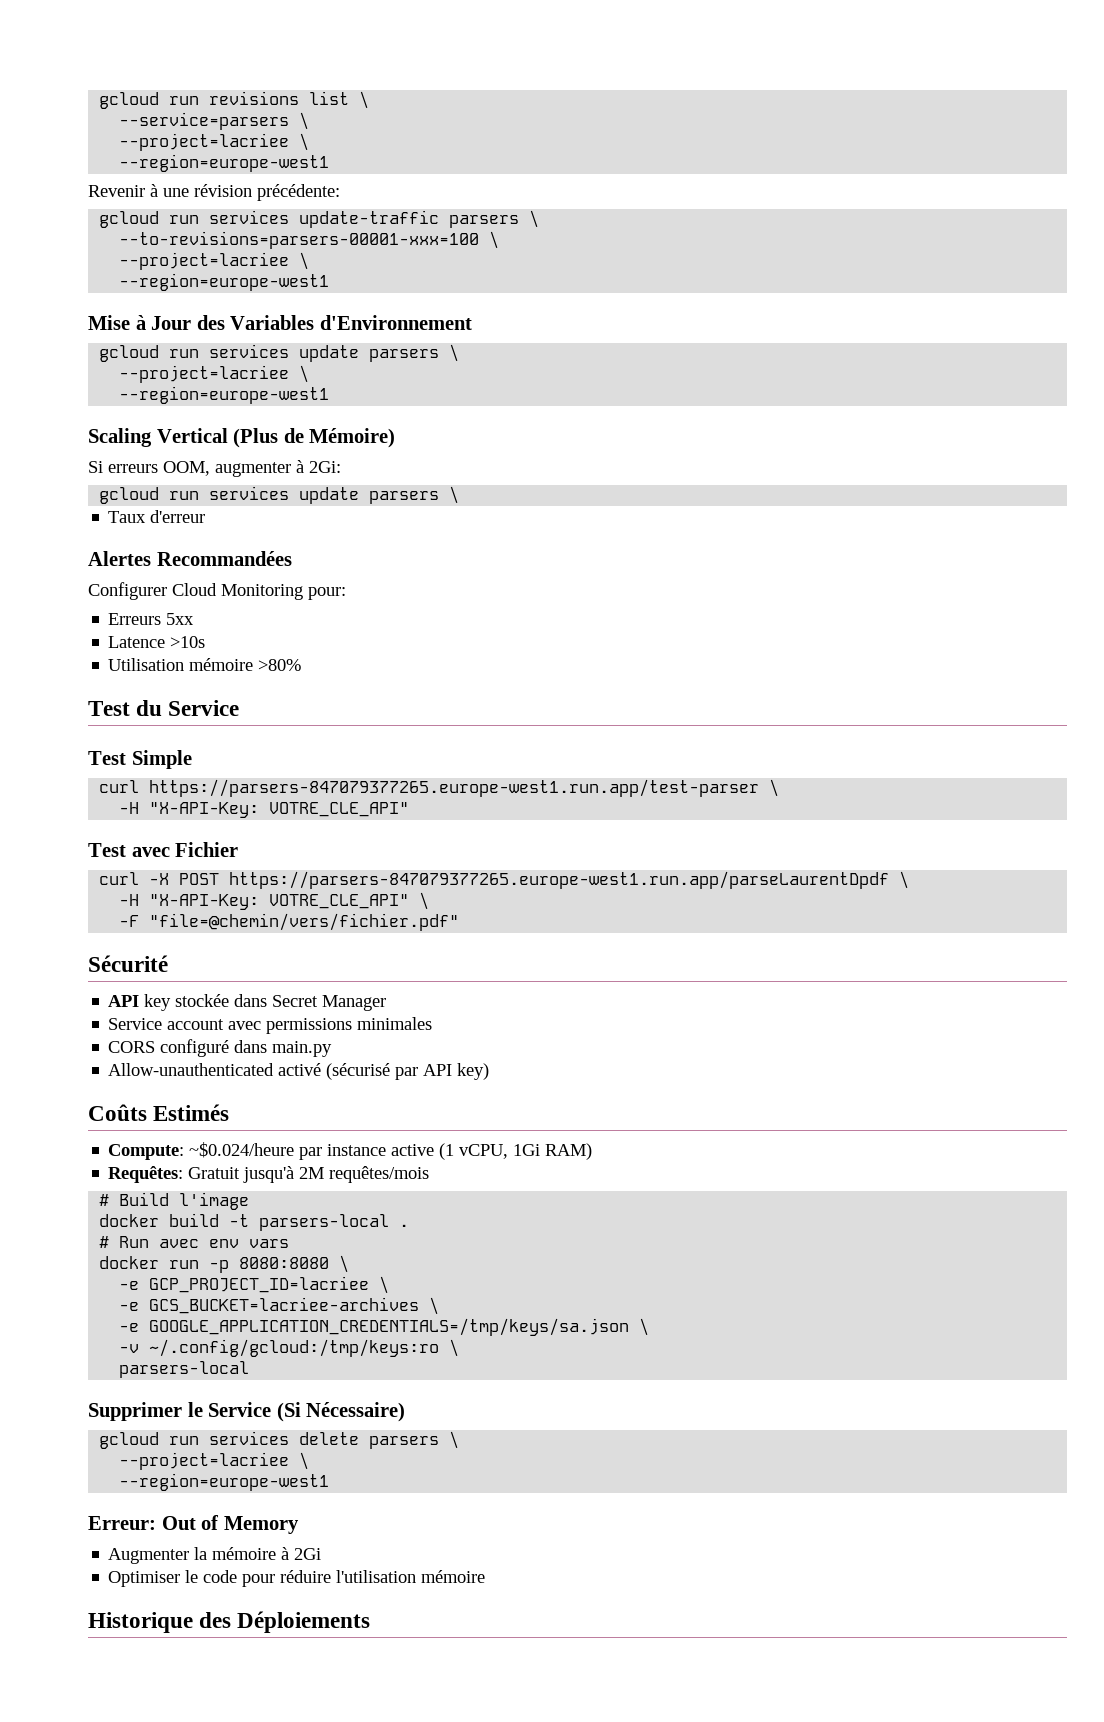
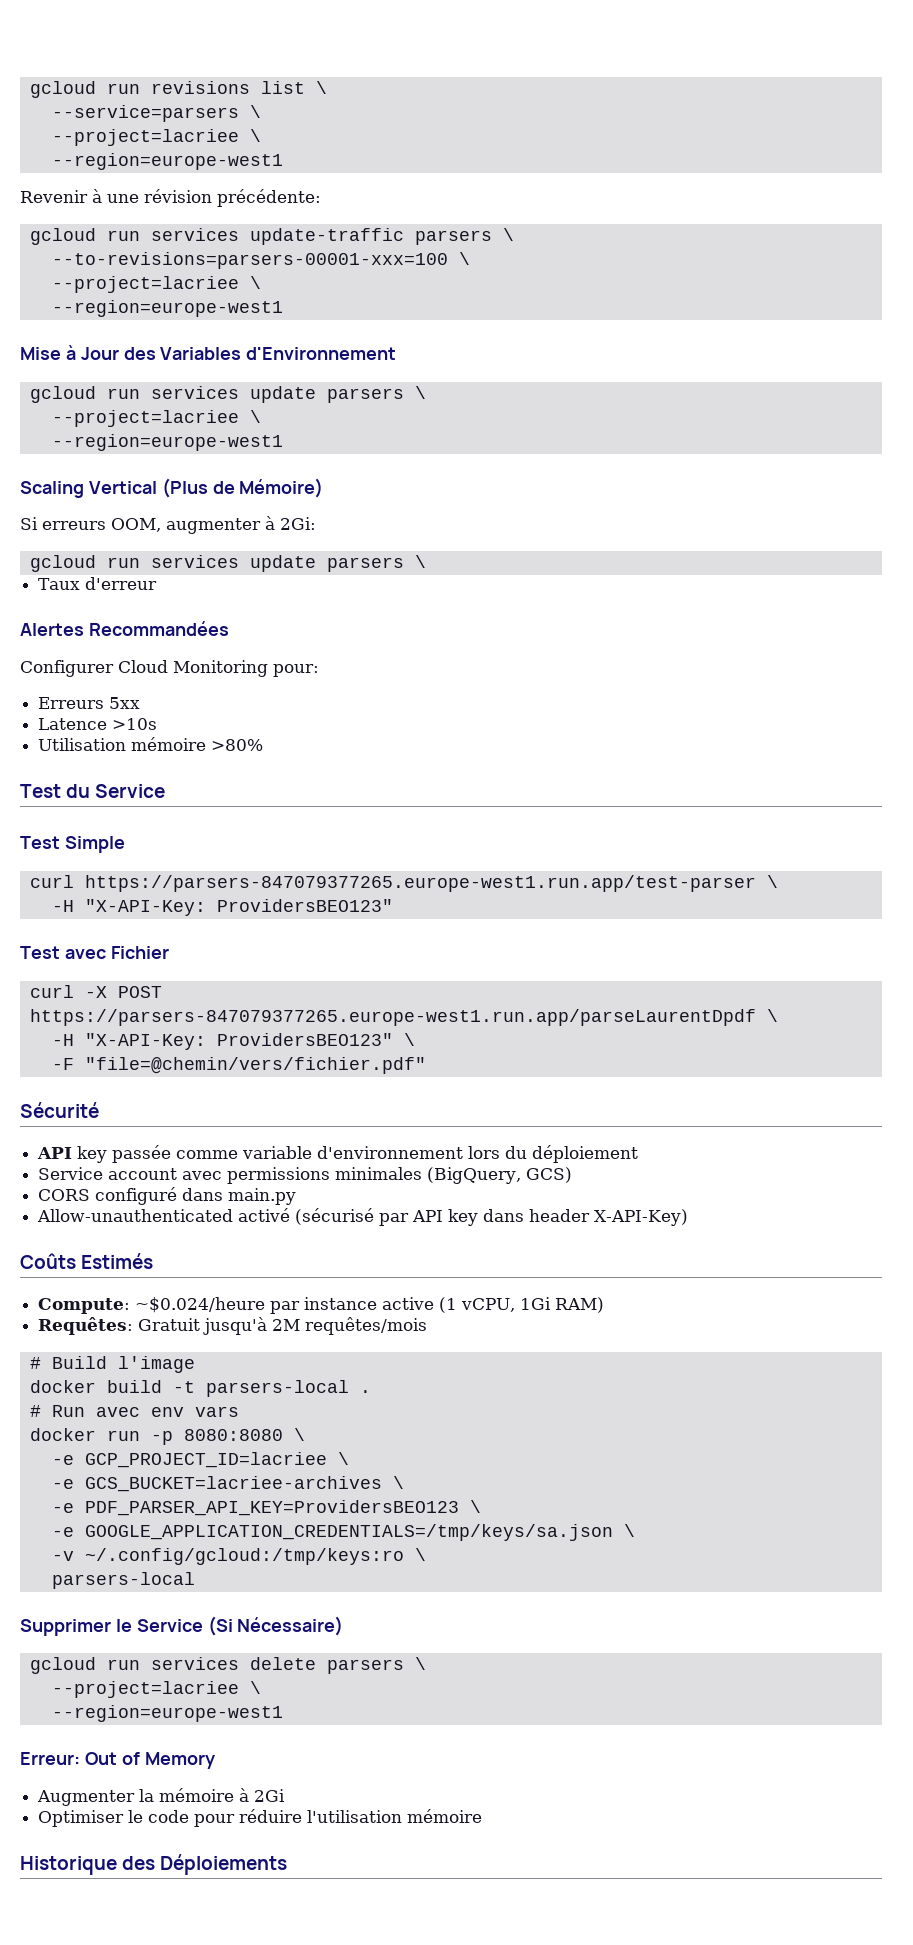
[269,802,410,817] VOTRE_CLE_API" -> [216,899,393,912] ProvidersBEO123"
[269,894,410,909] VOTRE_CLE_API" -> [216,1033,393,1046] ProvidersBEO123"
[175,994,387,1011] stockée dans Secret Manager -> [112,1145,639,1163] passée comme variable d'environnement lors du déploiement
(433, 1023) none -> [427,1167,573,1184] (BigQuery, GCS)
[457,1063,490,1080] key) -> [448,1209,689,1226] key dans header X-API-Key)
(440, 1306) none -> [51,1500,481,1516] // -e PDF_PARSER_API_KEY=ProvidersBEO123 \

